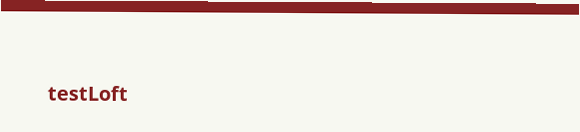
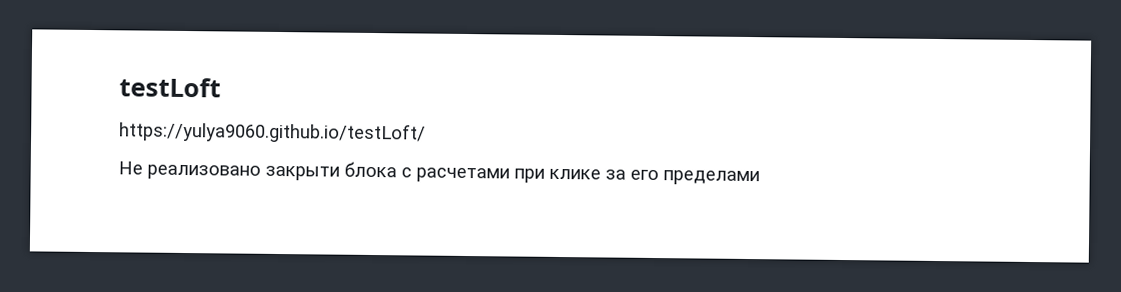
(128, 93) none -> [119,121,426,144] [118,161,760,186] // https://yulya9060.github.io/testLoft/ // Не реализовано закрыти блока с расчетами при клике за его пределами

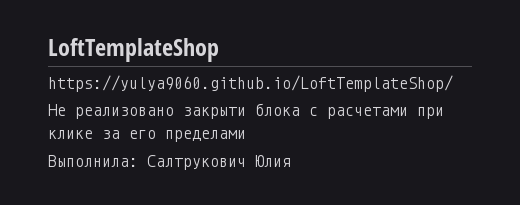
[119,77,221,98] [119,121,426,144] testLoft // https://yulya9060.github.io/testLoft/ -> [48,38,219,62] [48,75,453,92] LoftTemplateShop // https://yulya9060.github.io/LoftTemplateShop/
(760, 178) none -> [48,155,291,170] // Выполнила: Салтрукович Юлия

